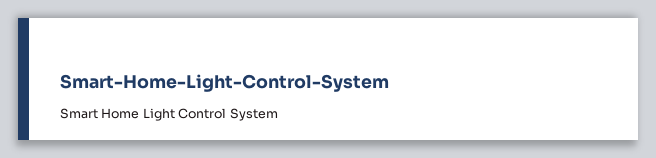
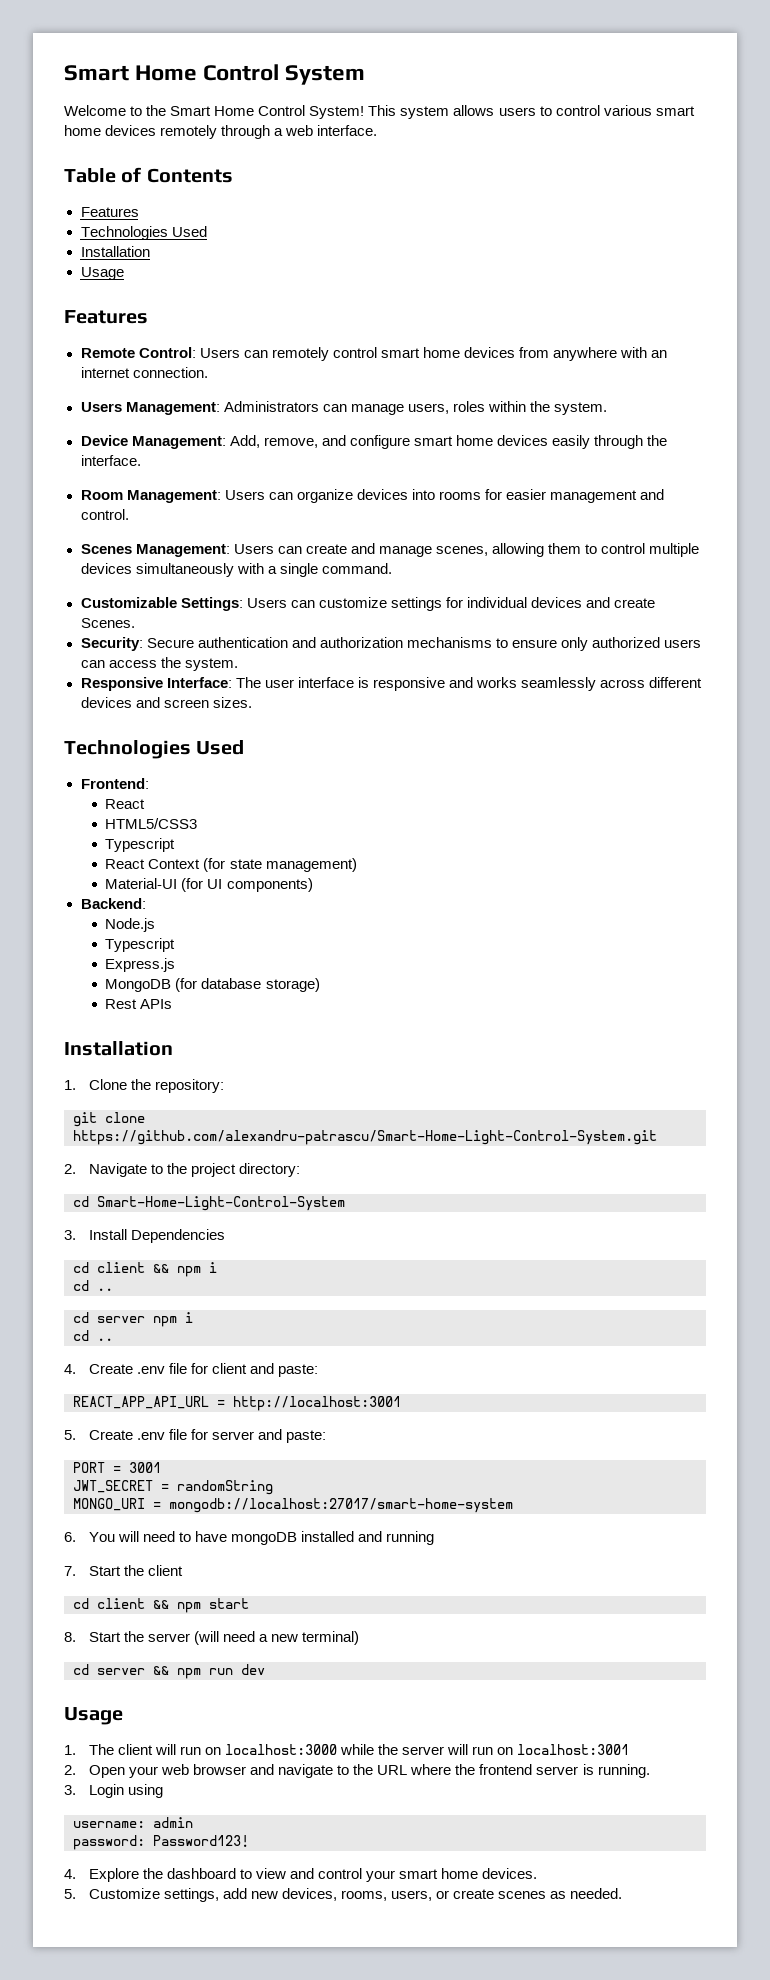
[60,74,389,92] [60,108,278,121] Smart-Home-Light-Control-System // Smart Home Light Control System -> [64,64,366,85] [64,105,695,119] [64,125,378,139] [64,167,233,183] [80,207,139,217] [80,226,207,240] [80,246,150,257] [80,267,124,280] [64,310,148,324] [80,347,668,361] [80,367,208,378] [80,401,607,415] [80,435,668,449] [80,455,141,466] [80,489,665,503] [80,509,129,520] [80,543,700,557] [80,563,392,577] [80,597,655,611] [80,618,135,628] [80,637,701,651] [80,657,238,671] [80,677,703,691] [80,697,252,708] [64,740,245,759] [80,778,149,789] [105,799,146,809] [105,818,198,829] [105,838,176,852] [105,858,357,872] [105,878,313,892] [80,898,146,909] [105,918,156,932] [105,938,176,952] [105,958,176,972] [105,978,320,992] [105,999,173,1009] [64,1041,173,1056] [64,1079,224,1093] [73,1112,145,1127] [73,1130,657,1145] [64,1163,301,1177] [73,1196,345,1211] [64,1229,225,1243] [73,1262,217,1277] [73,1280,113,1291] [73,1312,193,1327] [73,1330,113,1341] [64,1363,319,1377] [73,1396,401,1411] [64,1429,327,1443] [73,1462,161,1473] [73,1480,273,1495] [73,1498,513,1513] [64,1531,435,1545] [64,1565,183,1576] [73,1598,249,1613] [64,1631,360,1645] [73,1664,265,1679] [64,1707,123,1725] [64,1744,630,1755] [64,1764,650,1778] [64,1784,163,1798] [73,1817,193,1828] [73,1835,249,1850] [64,1868,538,1882] [64,1888,623,1902] Smart Home Control System // Welcome to the Smart Home Control System! This system allows users to control various smart home devices remotely through a web interface. // Table of Contents // Features // Technologies Used // Installation // Usage // Features // Remote Control: Users can remotely control smart home devices from anywhere with an internet connection. // Users Management: Administrators can manage users, roles within the system. // Device Management: Add, remove, and configure smart home devices easily through the interface. // Room Management: Users can organize devices into rooms for easier management and control. // Scenes Management: Users can create and manage scenes, allowing them to control multiple devices simultaneously with a single command. // Customizable Settings: Users can customize settings for individual devices and create Scenes. // Security: Secure authentication and authorization mechanisms to ensure only authorized users can access the system. // Responsive Interface: The user interface is responsive and works seamlessly across different devices and screen sizes. // Technologies Used // Frontend: // React // HTML5/CSS3 // Typescript // React Context (for state management) // Material-UI (for UI components) // Backend: // Node.js // Typescript // Express.js // MongoDB (for database storage) // Rest APIs // Installation // 1. Clone the repository: // git clone https://github.com/alexandru-patrascu/Smart-Home-Light-Control-System.git // 2. Navigate to the project directory: // cd Smart-Home-Light-Control-System // 3. Install Dependencies // cd client && npm i // cd .. // cd server npm i // cd .. // 4. Create .env file for client and paste: // REACT_APP_API_URL = http://localhost:3001 // 5. Create .env file for server and paste: // PORT = 3001 // JWT_SECRET = randomString // MONGO_URI = mongodb://localhost:27017/smart-home-system // 6. You will need to have mongoDB installed and running // 7. Start the client // cd client && npm start // 8. Start the server (will need a new terminal) // cd server && npm run dev // Usage // 1. The client will run on localhost:3000 while the server will run on localhost:3001 // 2. Open your web browser and navigate to the URL where the frontend server is running. // 3. Login using // username: admin // password: Password123! // 4. Explore the dashboard to view and control your smart home devices. // 5. Customize settings, add new devices, rooms, users, or create scenes as needed.

